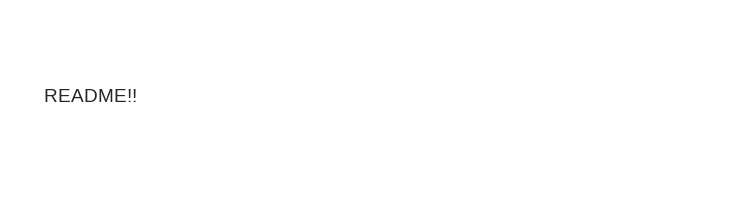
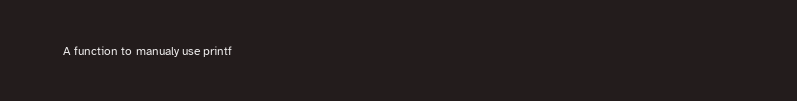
[44,89,137,102] README!! -> [63,46,233,57] A function to manualy use printf

